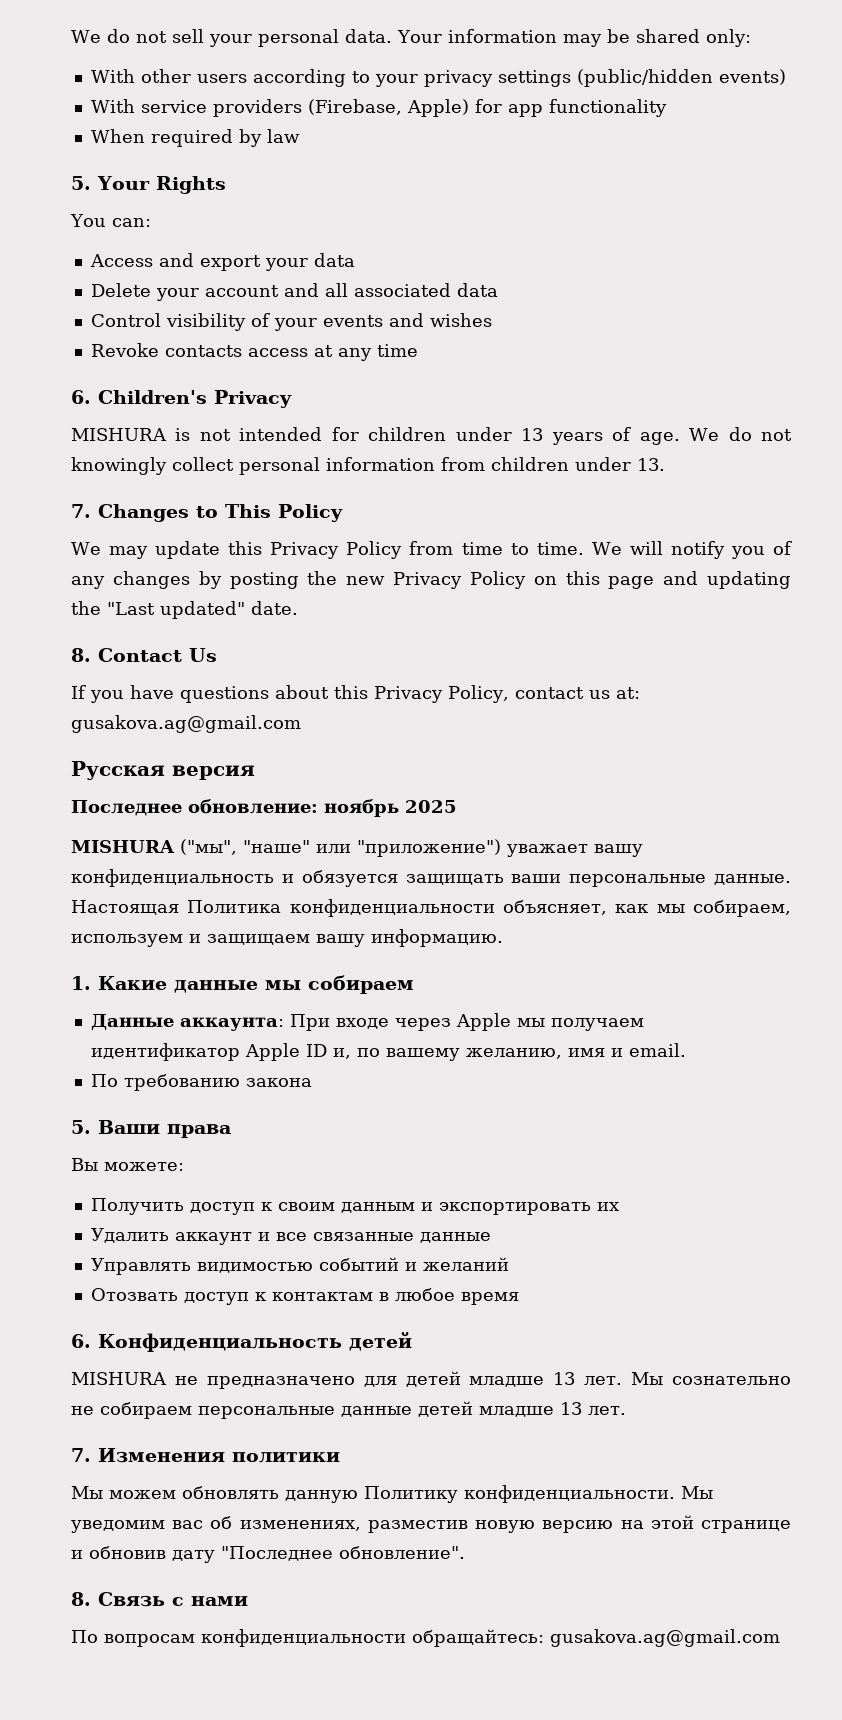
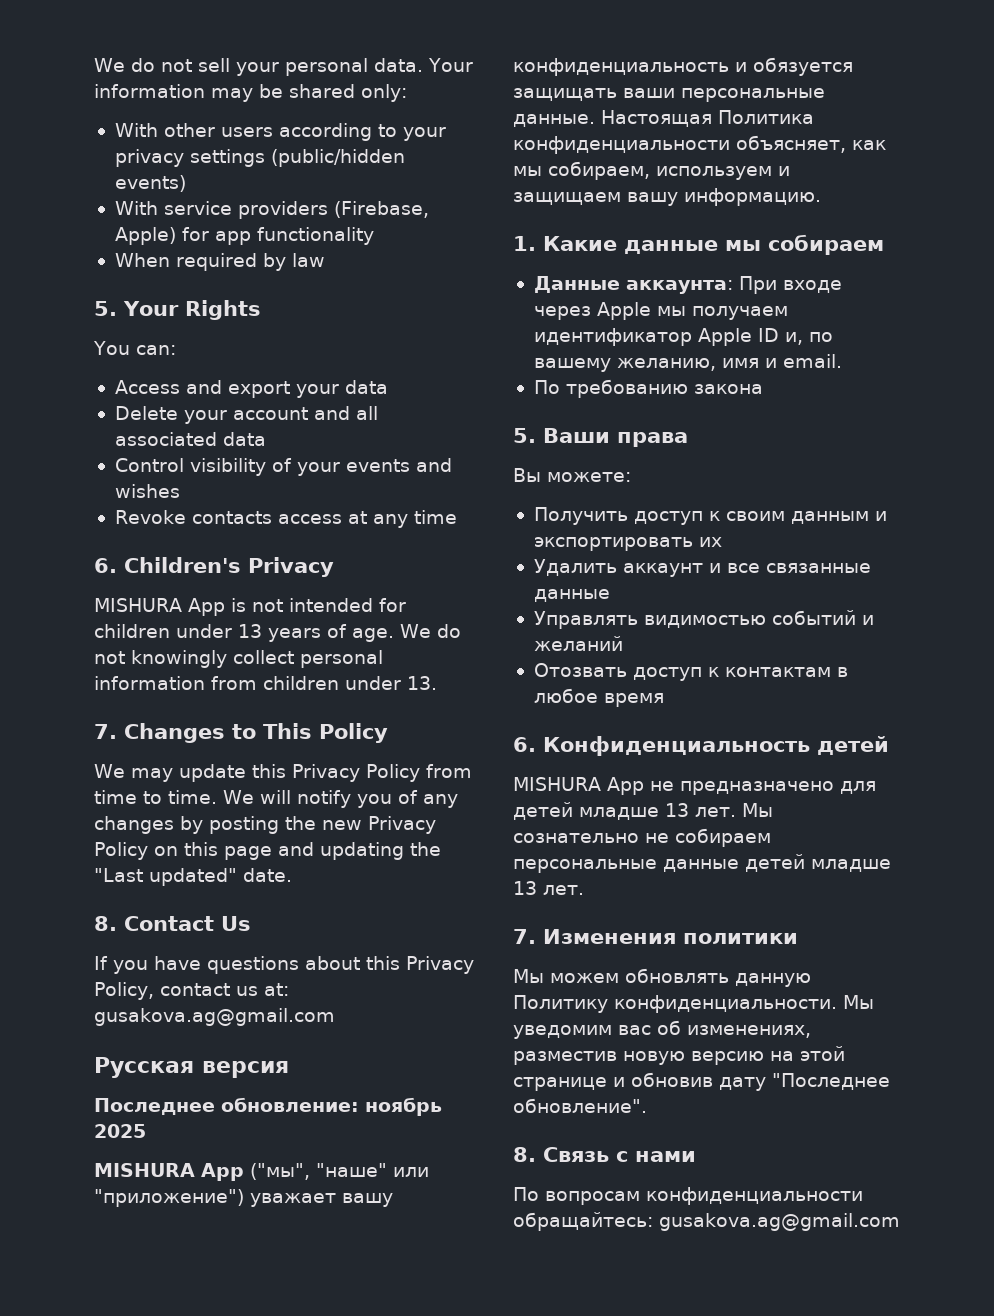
(167, 434) none -> [187,598,225,616] App
(175, 846) none -> [201,1163,244,1181] App
(167, 1378) none -> [606,777,644,795] App

